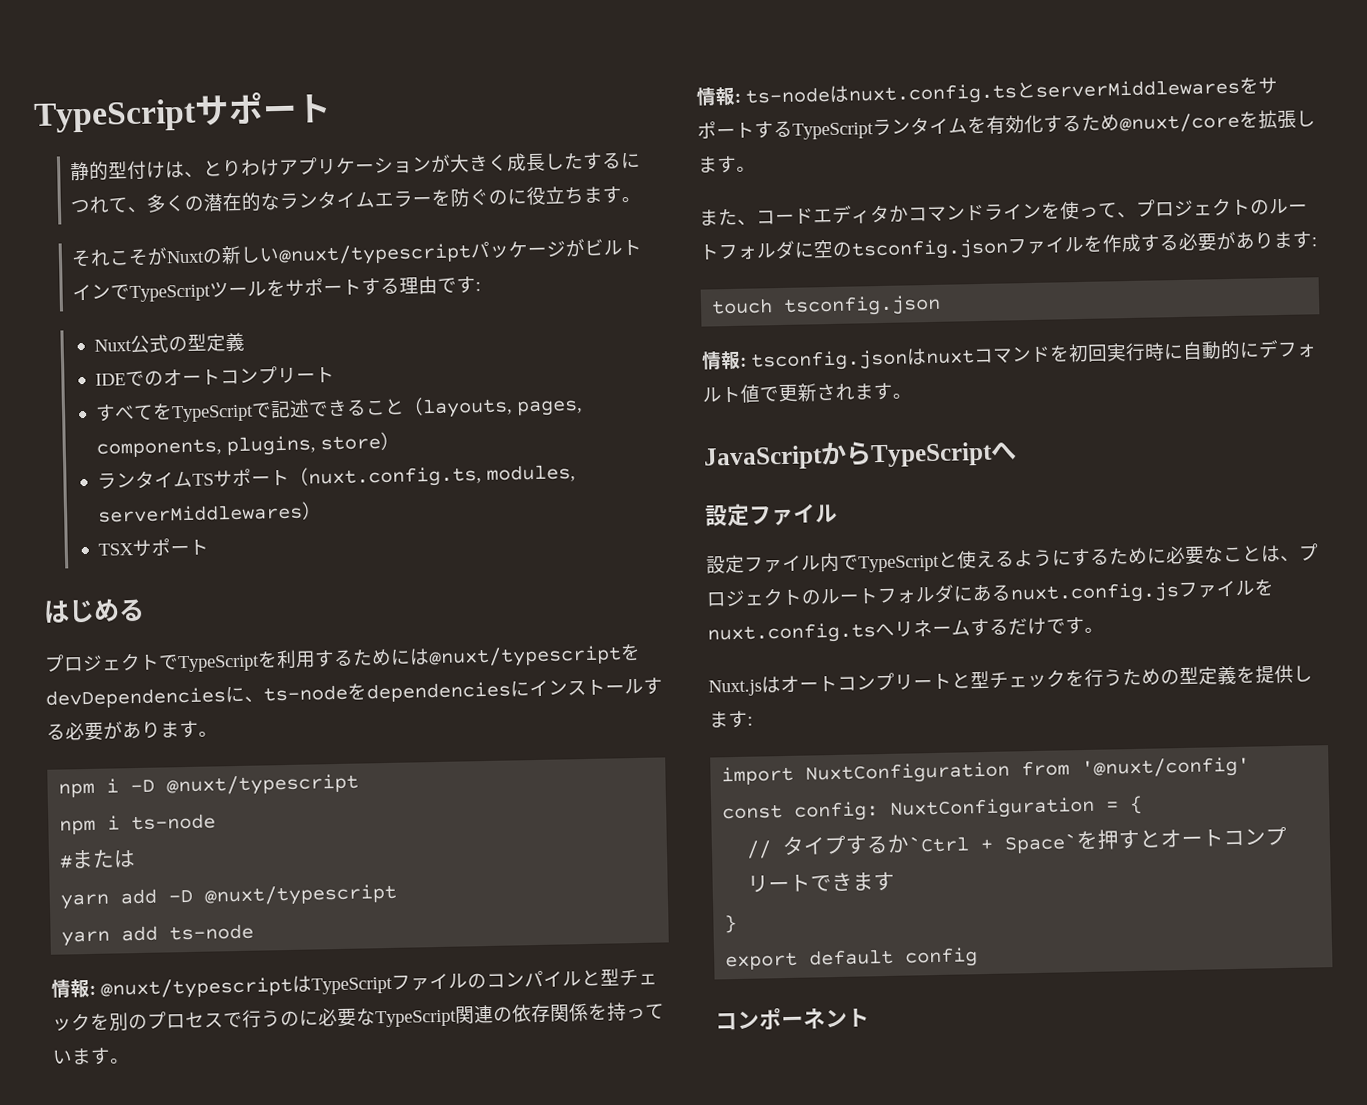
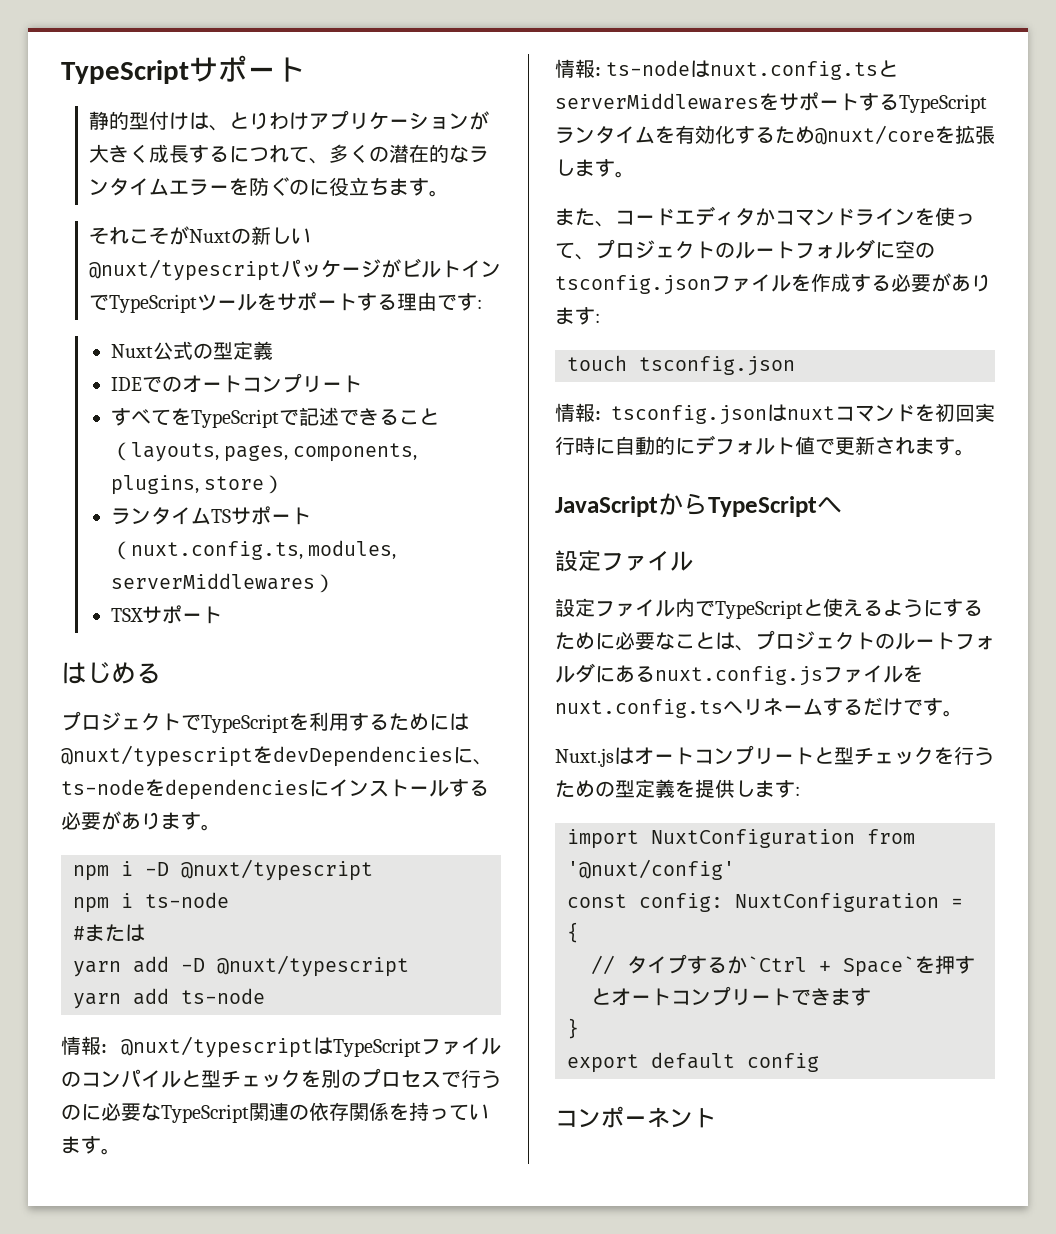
[544,152,585,170] した -> (189, 154) none

